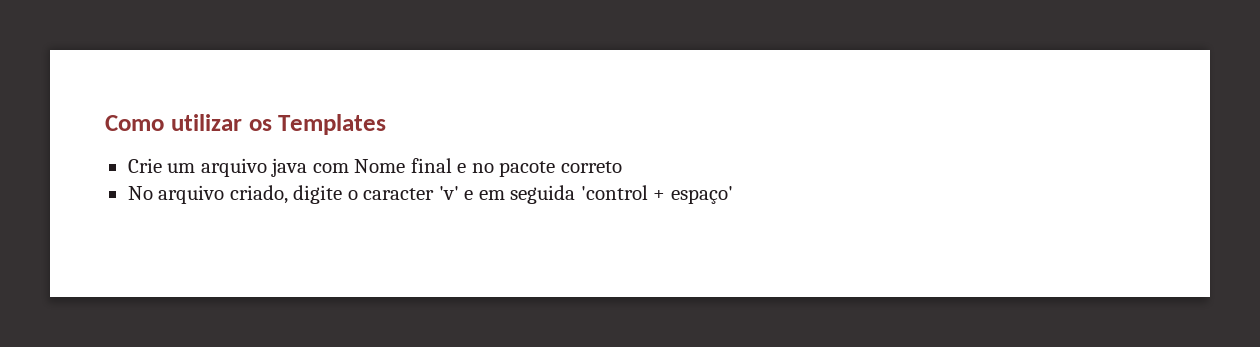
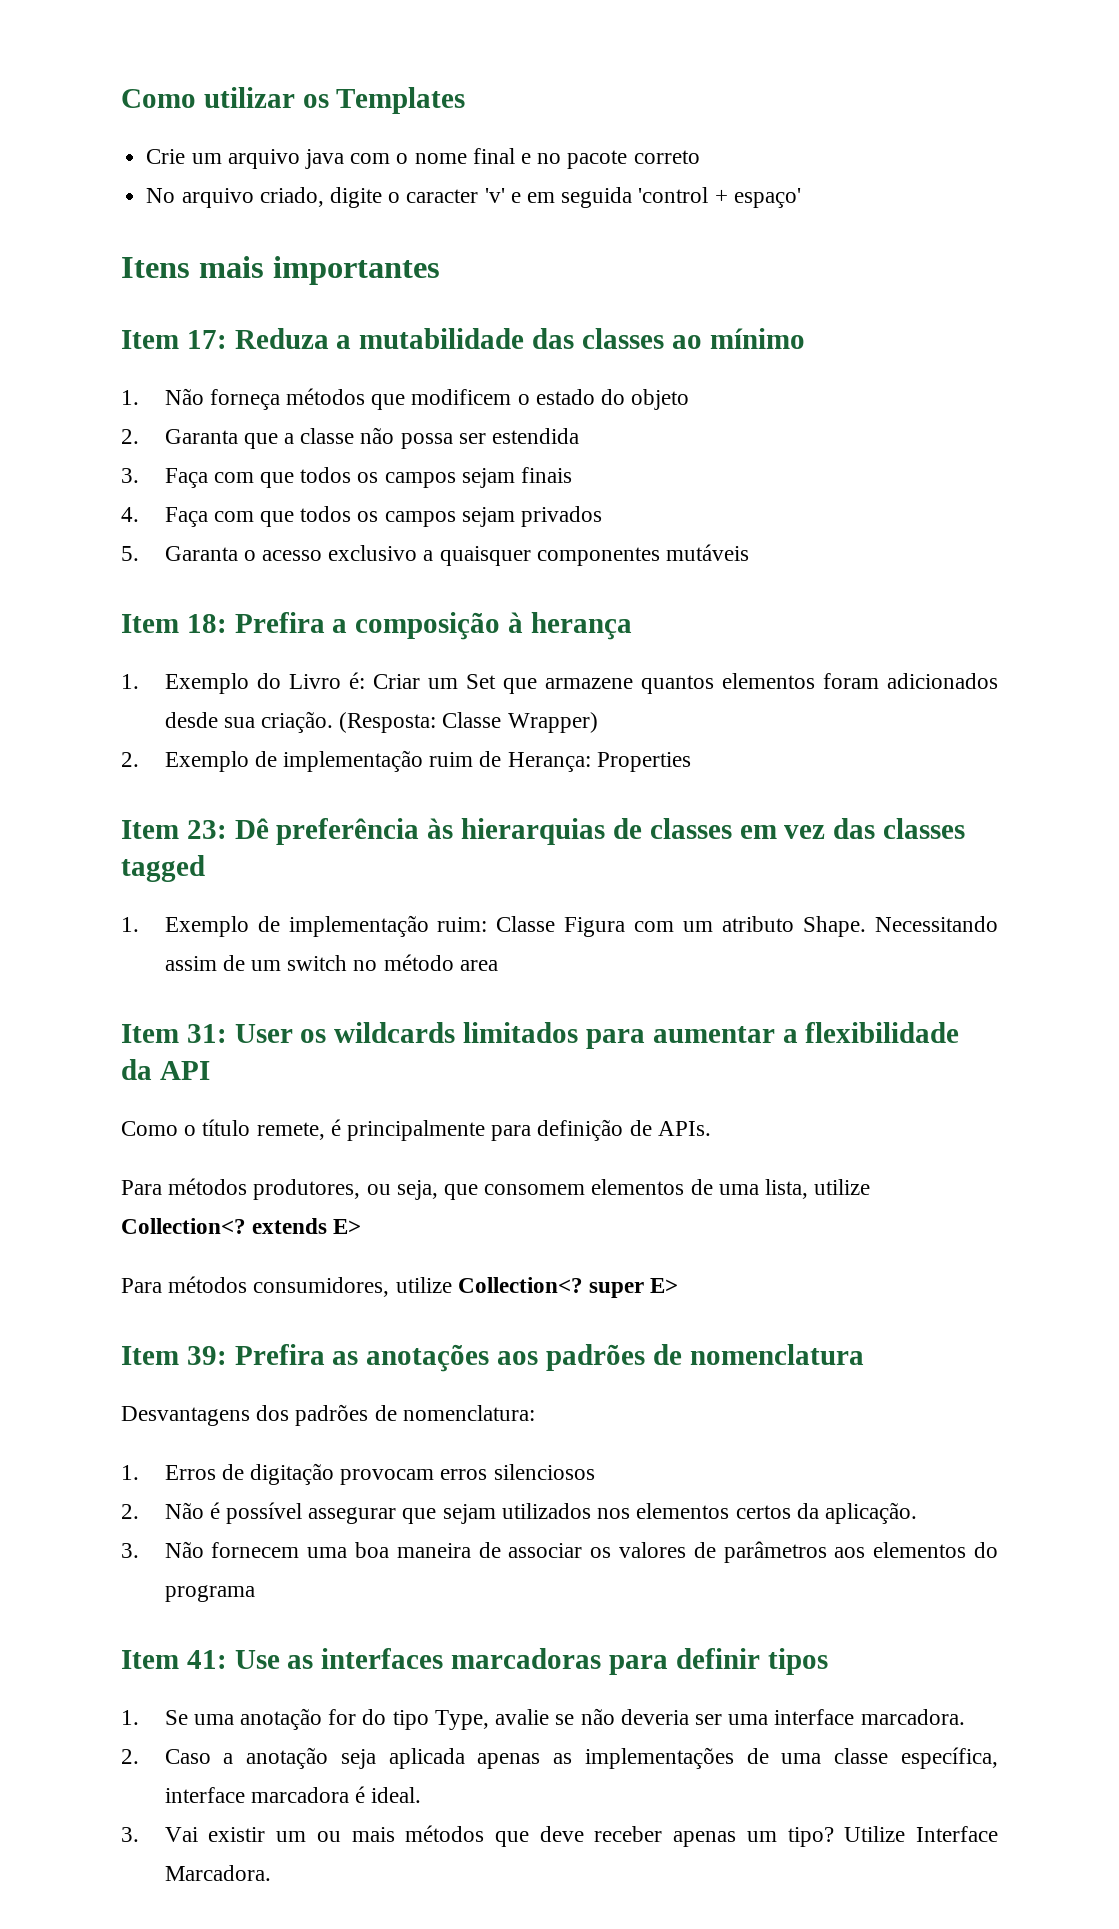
[354,159,406,173] Nome -> [396,153,467,164] o nome
(733, 195) none -> [121,256,440,285] [121,328,805,349] [121,388,690,410] [121,427,580,449] [121,467,573,488] [121,506,603,527] [121,544,750,566] [121,612,632,640] [121,672,998,694] [164,711,598,733] [121,750,691,772] [121,818,966,845] [121,855,205,882] [121,915,998,937] [164,954,498,971] [121,1022,960,1049] [121,1059,210,1080] [121,1119,711,1141] [121,1178,871,1200] [121,1218,362,1234] [121,1276,679,1298] [121,1344,864,1372] [121,1404,535,1426] [121,1463,595,1485] [121,1502,917,1524] [121,1541,998,1563] [164,1585,255,1602] [121,1648,828,1675] [121,1708,965,1730] [121,1747,998,1769] [164,1786,422,1803] [121,1825,998,1847] [164,1865,271,1881] // Itens mais importantes // Item 17: Reduza a mutabilidade das classes ao mínimo // 1. Não forneça métodos que modificem o estado do objeto // 2. Garanta que a classe não possa ser estendida // 3. Faça com que todos os campos sejam finais // 4. Faça com que todos os campos sejam privados // 5. Garanta o acesso exclusivo a quaisquer componentes mutáveis // Item 18: Prefira a composição à herança // 1. Exemplo do Livro é: Criar um Set que armazene quantos elementos foram adicionados desde sua criação. (Resposta: Classe Wrapper) // 2. Exemplo de implementação ruim de Herança: Properties // Item 23: Dê preferência às hierarquias de classes em vez das classes tagged // 1. Exemplo de implementação ruim: Classe Figura com um atributo Shape. Necessitando assim de um switch no método area // Item 31: User os wildcards limitados para aumentar a flexibilidade da API // Como o título remete, é principalmente para definição de APIs. // Para métodos produtores, ou seja, que consomem elementos de uma lista, utilize Collection<? extends E> // Para métodos consumidores, utilize Collection<? super E> // Item 39: Prefira as anotações aos padrões de nomenclatura // Desvantagens dos padrões de nomenclatura: // 1. Erros de digitação provocam erros silenciosos // 2. Não é possível assegurar que sejam utilizados nos elementos certos da aplicação. // 3. Não fornecem uma boa maneira de associar os valores de parâmetros aos elementos do programa // Item 41: Use as interfaces marcadoras para definir tipos // 1. Se uma anotação for do tipo Type, avalie se não deveria ser uma interface marcadora. // 2. Caso a anotação seja aplicada apenas as implementações de uma classe específica, interface marcadora é ideal. // 3. Vai existir um ou mais métodos que deve receber apenas um tipo? Utilize Interface Marcadora.

